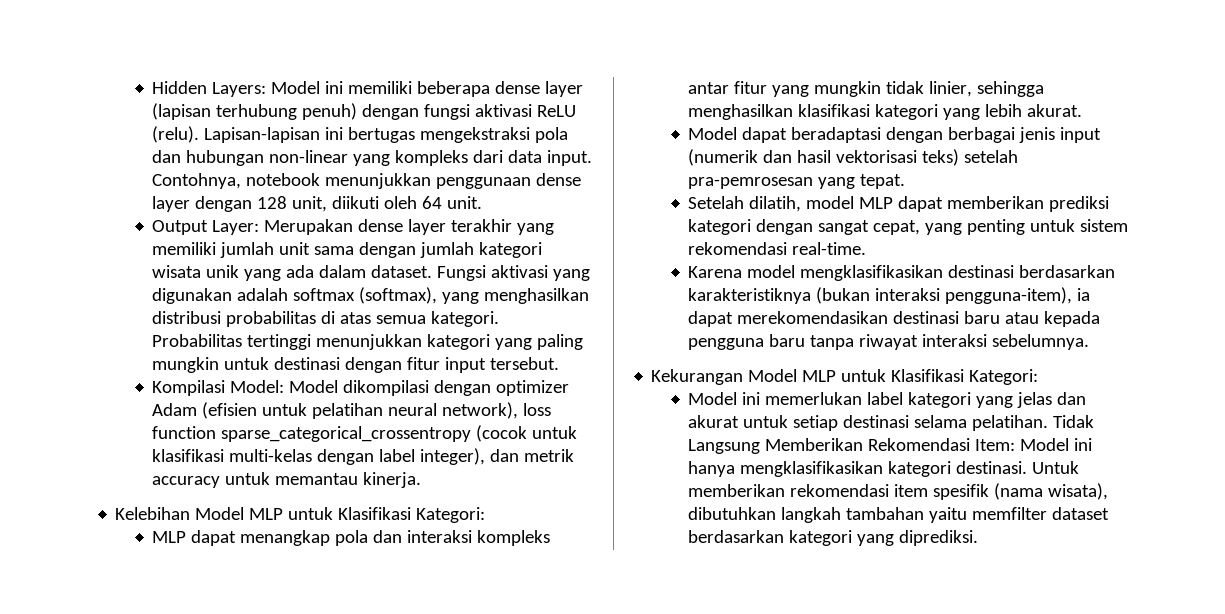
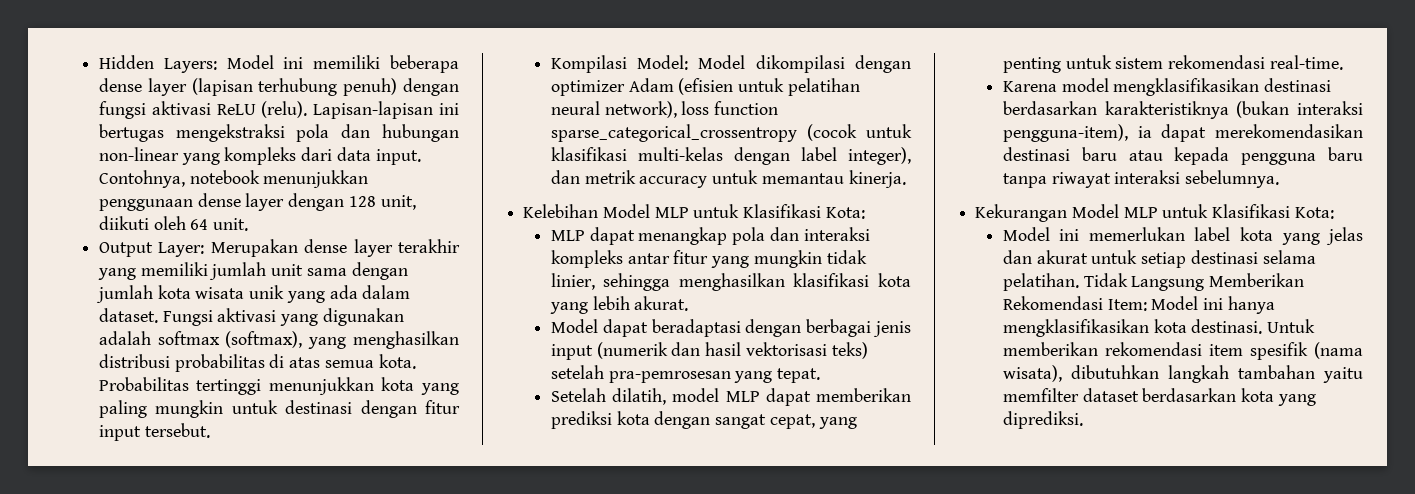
[479,242,543,258] kategori -> [157,285,191,299] kota
[431,311,500,327] kategori. -> [378,354,416,369] kota.
[427,334,491,350] kategori -> [381,377,415,391] kota
[416,507,486,523] Kategori: -> [825,207,865,219] Kota:
[875,104,939,120] kategori -> [878,273,911,287] kota
[688,219,752,235] kategori -> [616,411,650,425] kota
[969,369,1039,385] Kategori: -> [1294,207,1334,219] Kota:
[908,392,972,408] kategori -> [1239,227,1273,241] kota
[888,461,952,477] kategori -> [1153,319,1187,333] kota
[789,530,853,546] kategori -> [1241,388,1275,402] kota

